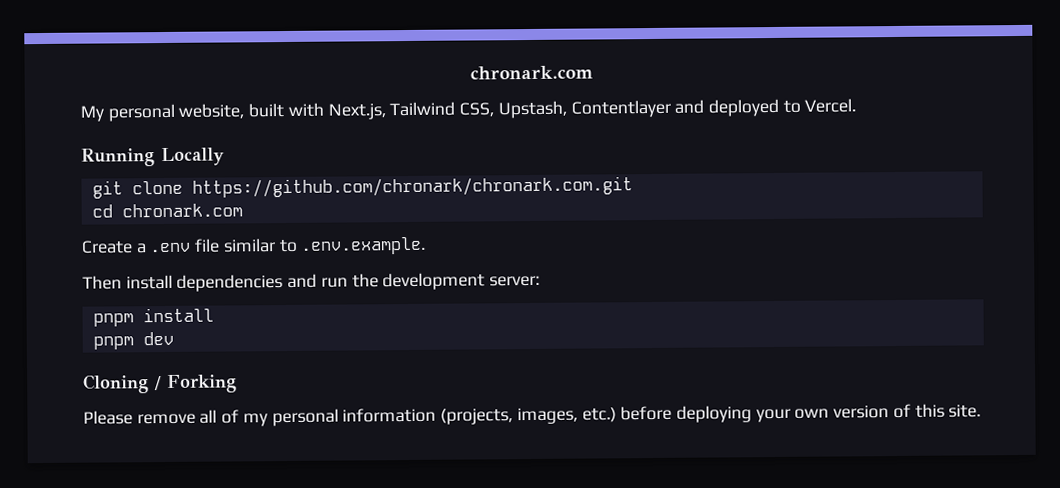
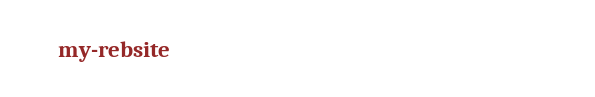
[469,65,593,80] [80,98,857,122] [81,147,225,167] [91,176,633,199] [91,203,243,218] [81,236,427,255] [82,272,541,292] [92,307,214,327] [92,331,174,350] [83,374,237,394] [83,403,982,427] chronark.com // My personal website, built with Next.js, Tailwind CSS, Upstash, Contentlayer and deployed to Vercel. // Running Locally // git clone https://github.com/chronark/chronark.com.git // cd chronark.com // Create a .env file similar to .env.example. // Then install dependencies and run the development server: // pnpm install // pnpm dev // Cloning / Forking // Please remove all of my personal information (projects, images, etc.) before deploying your own version of this site. -> [58,41,170,62] my-rebsite

